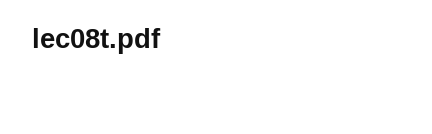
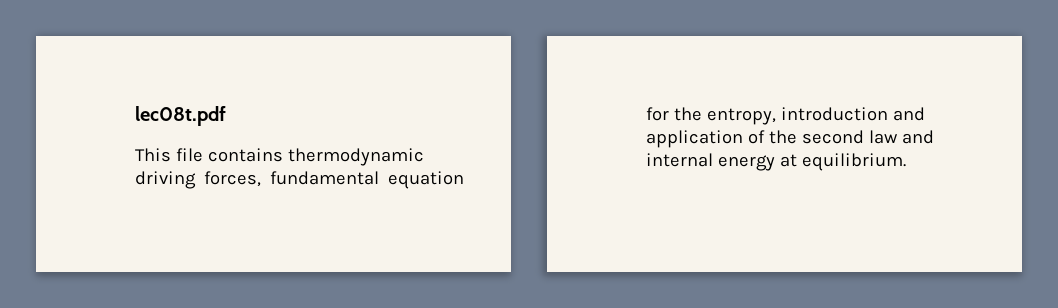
(161, 41) none -> [135,148,424,166] [135,171,464,189] [646,107,925,125] [646,130,934,148] [646,153,906,171] // This file contains thermodynamic driving forces, fundamental equation for the entropy, introduction and application of the second law and internal energy at equilibrium.

